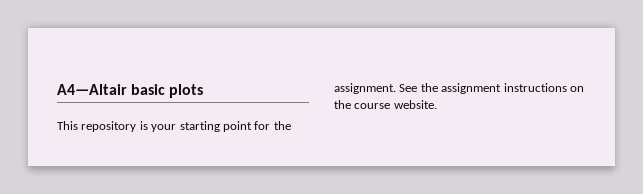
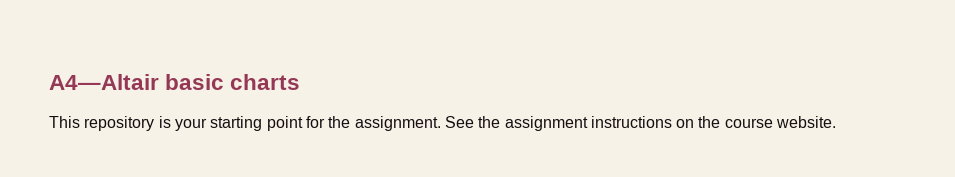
[169,84,204,98] plots -> [230,74,301,90] charts

